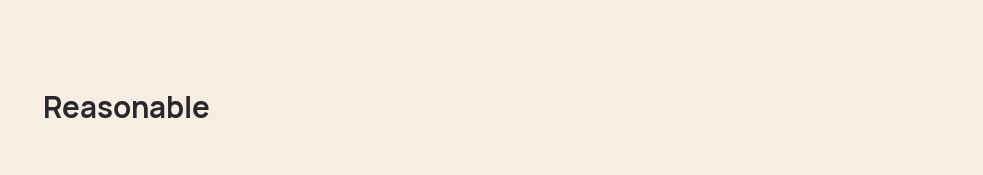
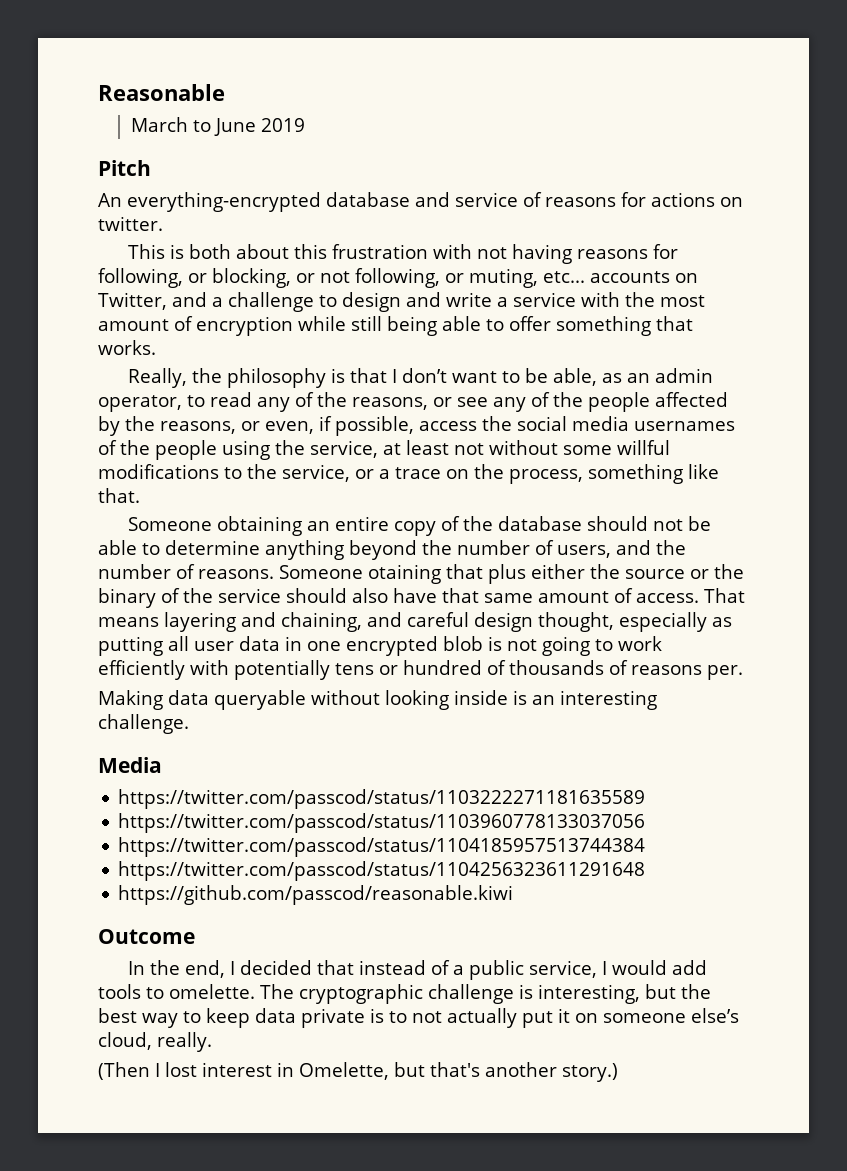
(210, 107) none -> [130,117,305,136] [98,160,151,176] [98,192,743,212] [98,216,163,231] [128,244,679,264] [98,268,698,288] [98,292,705,312] [98,316,693,336] [98,340,156,355] [128,368,714,388] [98,392,728,412] [98,416,735,436] [98,440,670,460] [98,464,719,484] [98,488,140,503] [128,516,712,536] [98,540,686,560] [98,564,744,584] [98,588,745,608] [98,612,732,632] [98,636,662,656] [98,660,743,680] [98,690,657,710] [98,714,189,734] [98,757,162,773] [118,789,646,809] [118,813,646,833] [118,837,646,857] [118,861,646,881] [118,885,514,905] [98,929,195,944] [128,960,708,980] [98,984,711,1004] [98,1008,739,1028] [98,1032,212,1052] [98,1062,618,1082] // March to June 2019 // Pitch // An everything-encrypted database and service of reasons for actions on twitter. // This is both about this frustration with not having reasons for following, or blocking, or not following, or muting, etc... accounts on Twitter, and a challenge to design and write a service with the most amount of encryption while still being able to offer something that works. // Really, the philosophy is that I don’t want to be able, as an admin operator, to read any of the reasons, or see any of the people affected by the reasons, or even, if possible, access the social media usernames of the people using the service, at least not without some willful modifications to the service, or a trace on the process, something like that. // Someone obtaining an entire copy of the database should not be able to determine anything beyond the number of users, and the number of reasons. Someone otaining that plus either the source or the binary of the service should also have that same amount of access. That means layering and chaining, and careful design thought, especially as putting all user data in one encrypted blob is not going to work efficiently with potentially tens or hundred of thousands of reasons per. // Making data queryable without looking inside is an interesting challenge. // Media // https://twitter.com/passcod/status/1103222271181635589 // https://twitter.com/passcod/status/1103960778133037056 // https://twitter.com/passcod/status/1104185957513744384 // https://twitter.com/passcod/status/1104256323611291648 // https://github.com/passcod/reasonable.kiwi // Outcome // In the end, I decided that instead of a public service, I would add tools to omelette. The cryptographic challenge is interesting, but the best way to keep data private is to not actually put it on someone else’s cloud, really. // (Then I lost interest in Omelette, but that's another story.)

